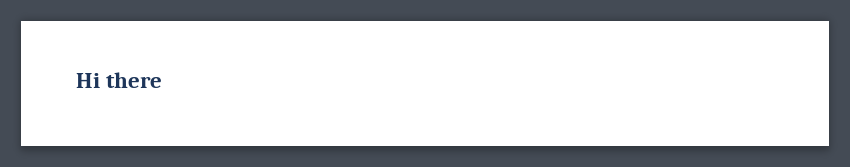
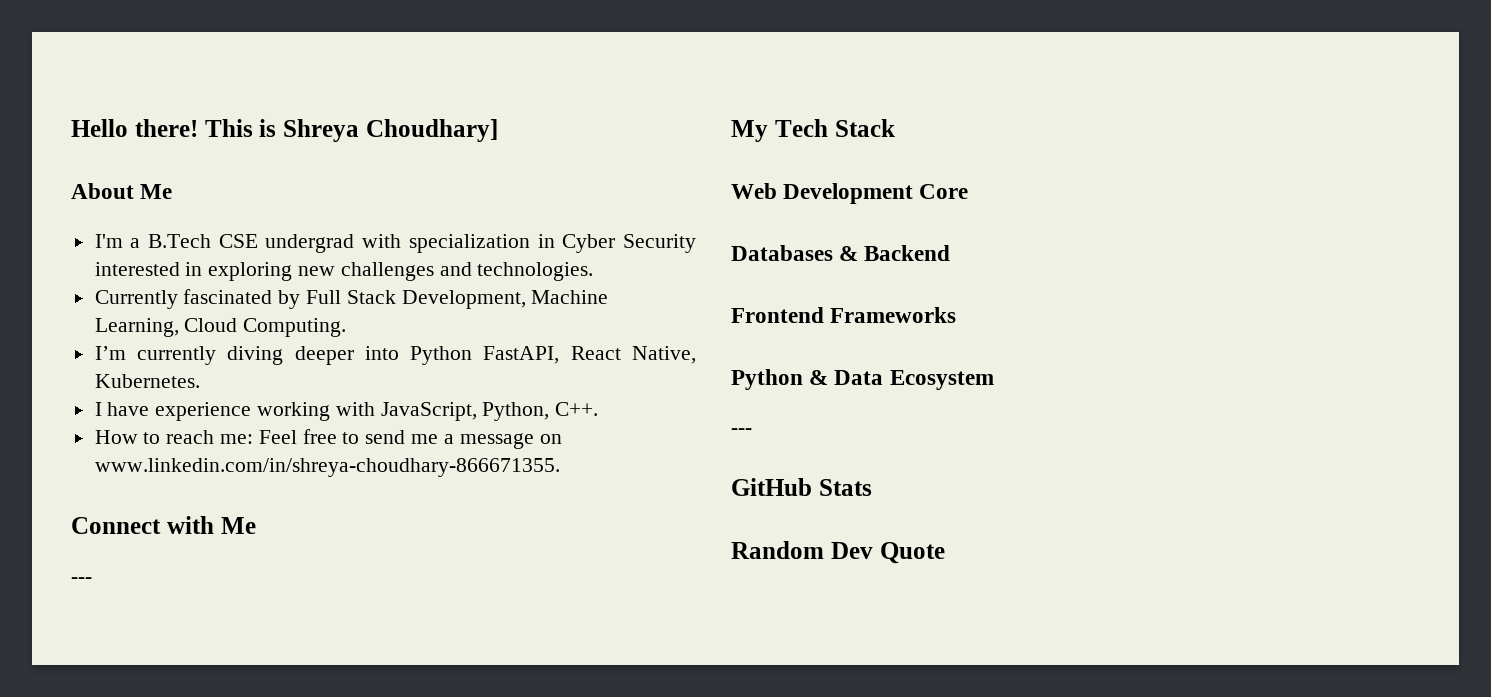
[76,72,163,88] Hi there -> [71,119,498,142] [71,183,173,199] [94,234,696,253] [94,262,594,281] [94,289,609,309] [94,318,347,337] [94,346,696,365] [94,374,200,388] [94,402,599,421] [94,429,562,449] [94,458,560,477] [71,516,256,534] [71,577,92,583] [731,119,895,142] [731,183,969,204] [731,245,951,261] [731,307,957,323] [731,369,994,390] [731,428,752,434] [731,478,872,496] [731,541,945,564] Hello there! This is Shreya Choudhary] // About Me // I'm a B.Tech CSE undergrad with specialization in Cyber Security interested in exploring new challenges and technologies. // Currently fascinated by Full Stack Development, Machine Learning, Cloud Computing. // I’m currently diving deeper into Python FastAPI, React Native, Kubernetes. // I have experience working with JavaScript, Python, C++. // How to reach me: Feel free to send me a message on www.linkedin.com/in/shreya-choudhary-866671355. // Connect with Me // --- // My Tech Stack // Web Development Core // Databases & Backend // Frontend Frameworks // Python & Data Ecosystem // --- // GitHub Stats // Random Dev Quote

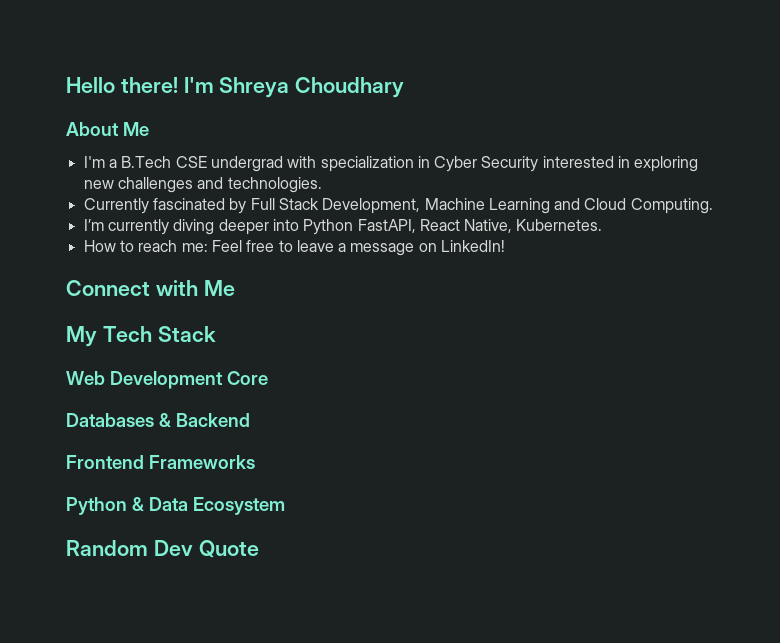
[204,119,498,142] This is Shreya Choudhary] -> [183,77,405,98] I'm Shreya Choudhary
[94,318,179,337] Learning, -> [488,198,581,214] Learning and
[94,402,599,421] // I have experience working with JavaScript, Python, C++. -> (603, 225) none
[365,430,439,444] send me -> [296,240,334,252] leave
[94,458,560,477] www.linkedin.com/in/shreya-choudhary-866671355. -> [441,240,506,252] LinkedIn!
[71,577,92,583] // --- -> (235, 288) none
[731,428,752,434] [731,478,872,496] // --- // GitHub Stats -> (285, 506) none

